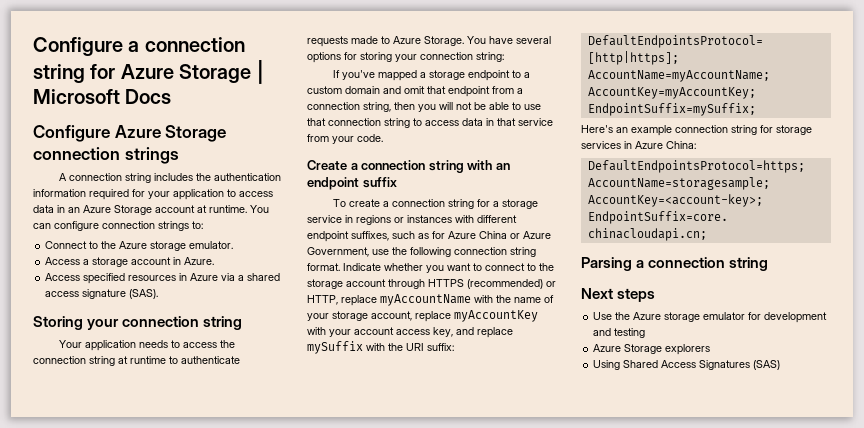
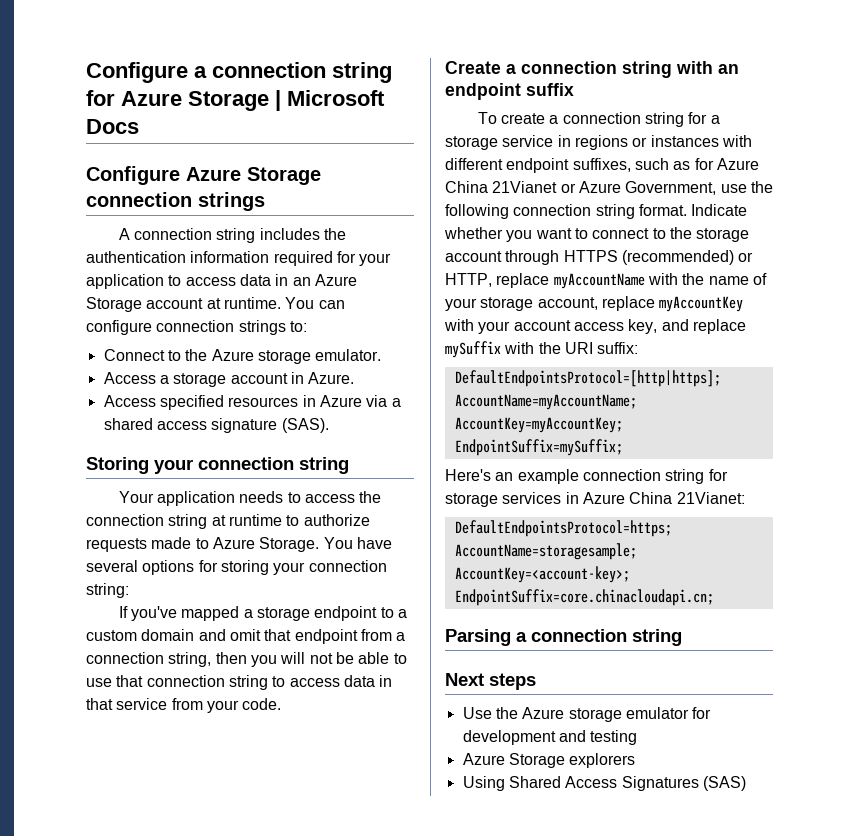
[181,356,240,364] authenticate -> [303,514,370,526] authorize
(507, 235) none -> [492,181,558,193] 21Vianet
[666,141,696,149] China: -> [629,492,745,504] China 21Vianet:

